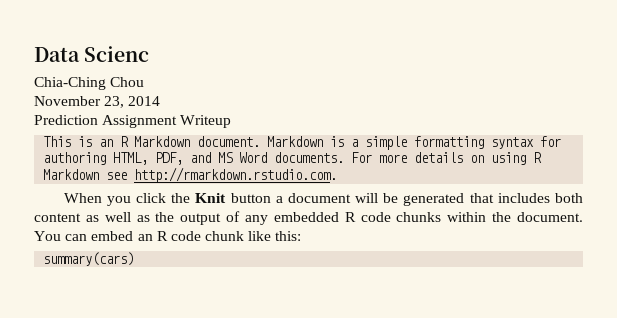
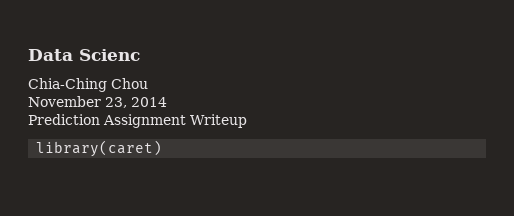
[43,136,562,150] [43,152,543,165] [43,167,338,183] [63,193,583,206] [34,211,583,225] [34,231,302,241] [43,252,135,266] This is an R Markdown document. Markdown is a simple formatting syntax for authoring HTML, PDF, and MS Word documents. For more details on using R Markdown see http://rmarkdown.rstudio.com. // When you click the Knit button a document will be generated that includes both content as well as the output of any embedded R code chunks within the document. You can embed an R code chunk like this: // summary(cars) -> [36,140,163,157] library(caret)

